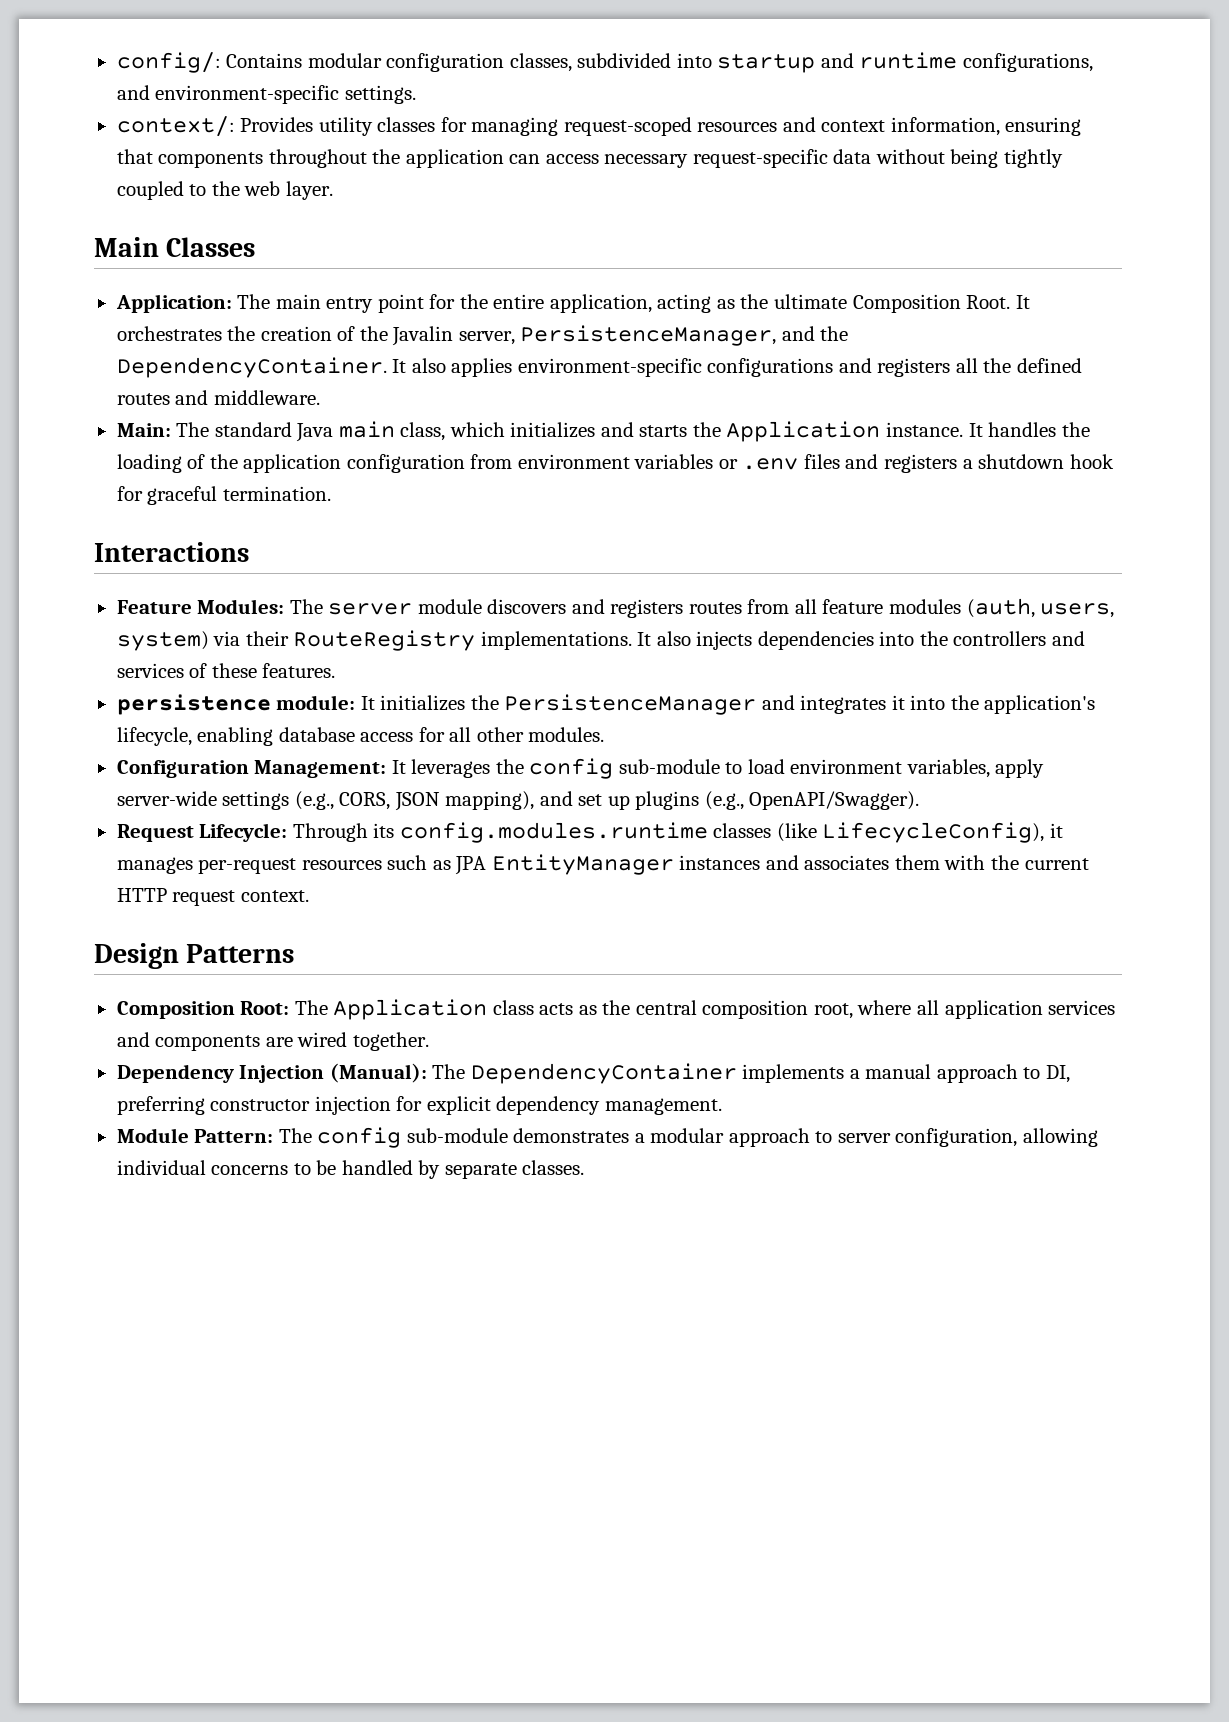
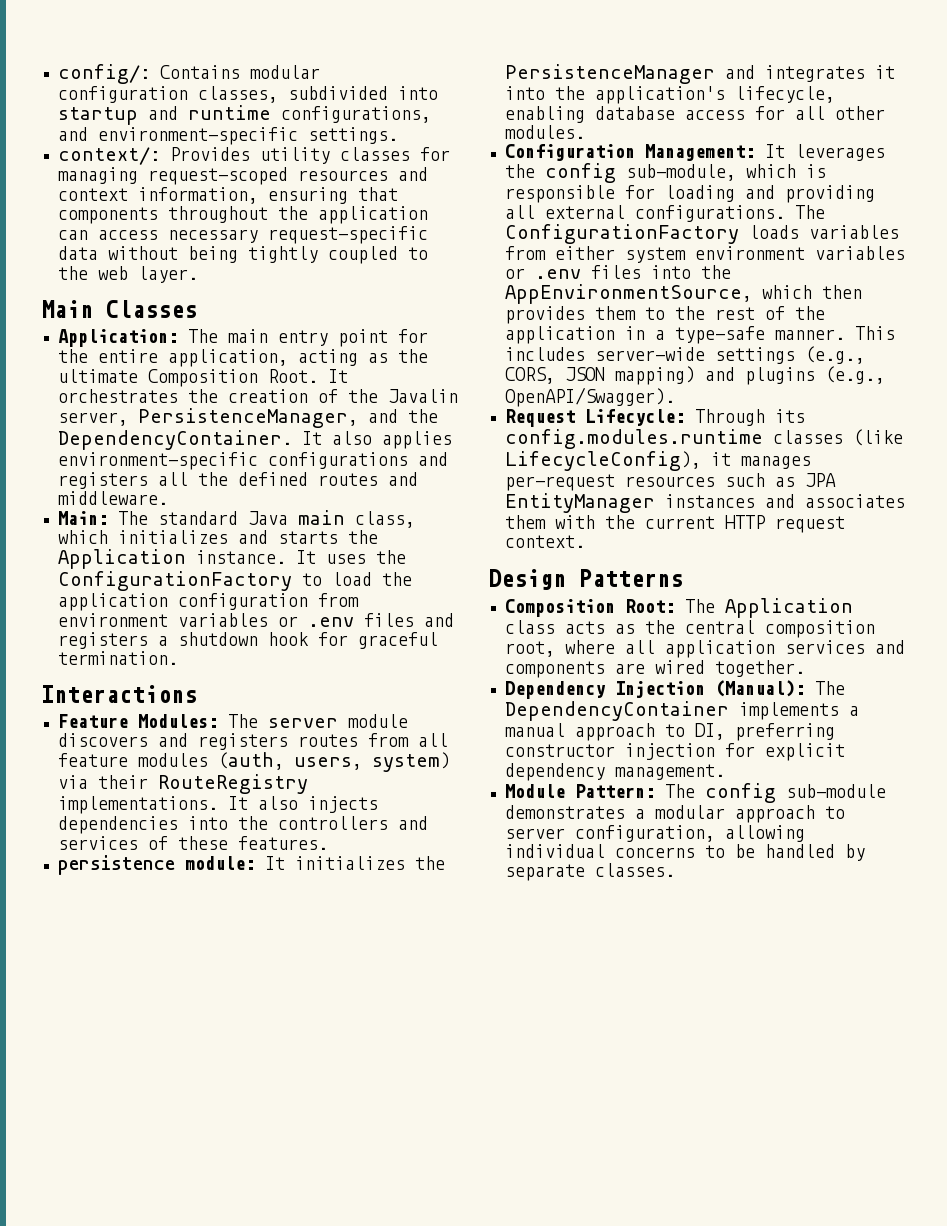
[988,422,1090,437] [116,454,206,473] handles the loading of -> [325,550,406,564] [57,571,372,591] uses the ConfigurationFactory to load
[618,759,1045,778] sub-module to load environment variables, apply -> [625,164,826,181] [504,185,875,203] [504,205,825,222] [504,224,899,244] [504,246,905,263] [504,265,731,279] [504,284,862,304] [504,306,825,324] [504,326,895,344] [504,347,585,361] sub-module, which is responsible for loading and providing all external configurations. The ConfigurationFactory loads variables from either system environment variables or .env files into the AppEnvironmentSource, which then provides them to the rest of the application in a type-safe manner. This includes
[445,791,630,810] mapping), and set up -> [614,366,735,385] mapping) and

